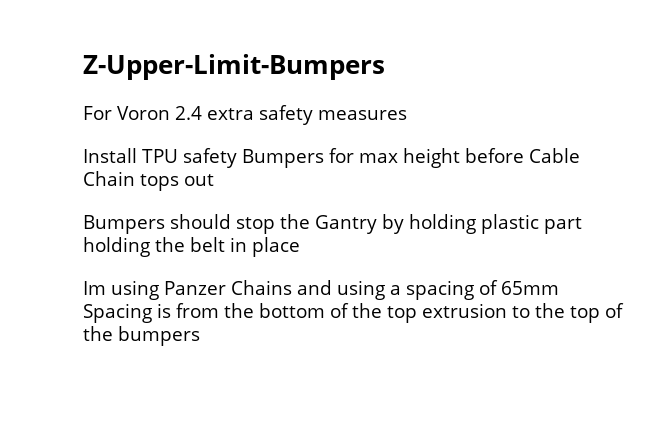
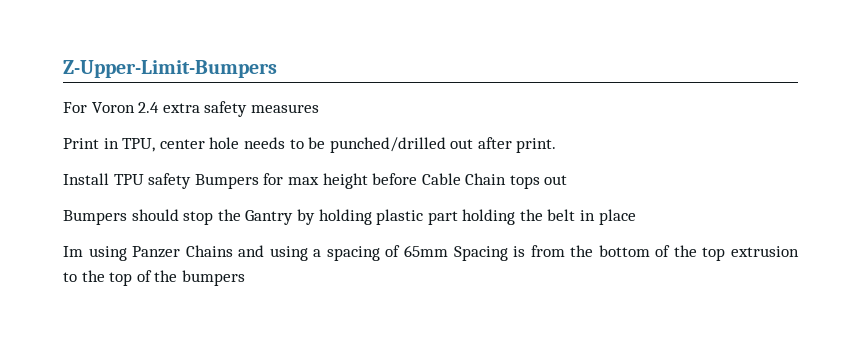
(407, 115) none -> [63,137,557,153] // Print in TPU, center hole needs to be punched/drilled out after print.

